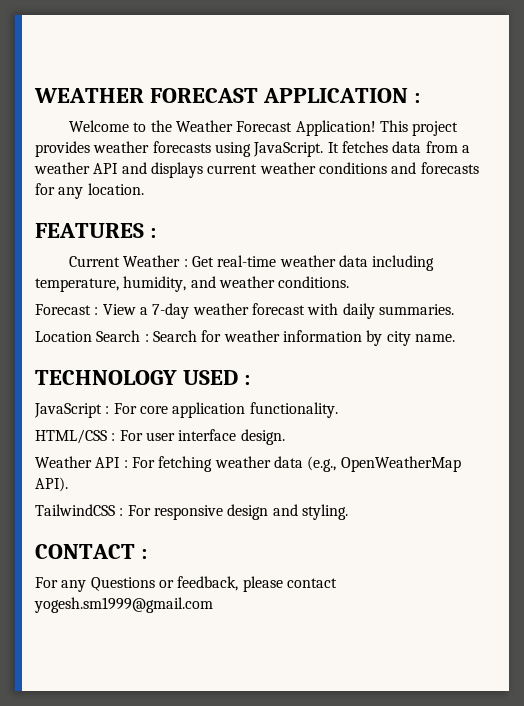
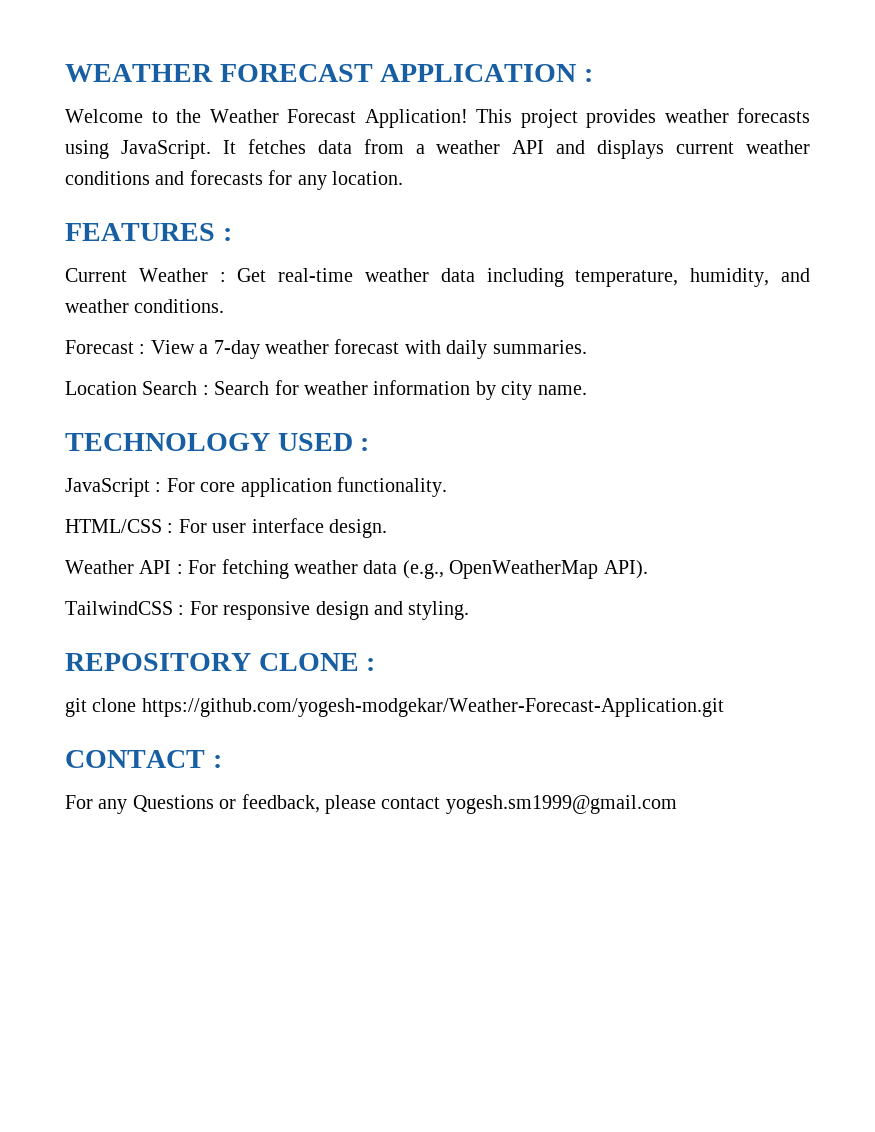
(348, 512) none -> [65,653,376,671] [65,698,724,717] // REPOSITORY CLONE : // git clone https://github.com/yogesh-modgekar/Weather-Forecast-Application.git

